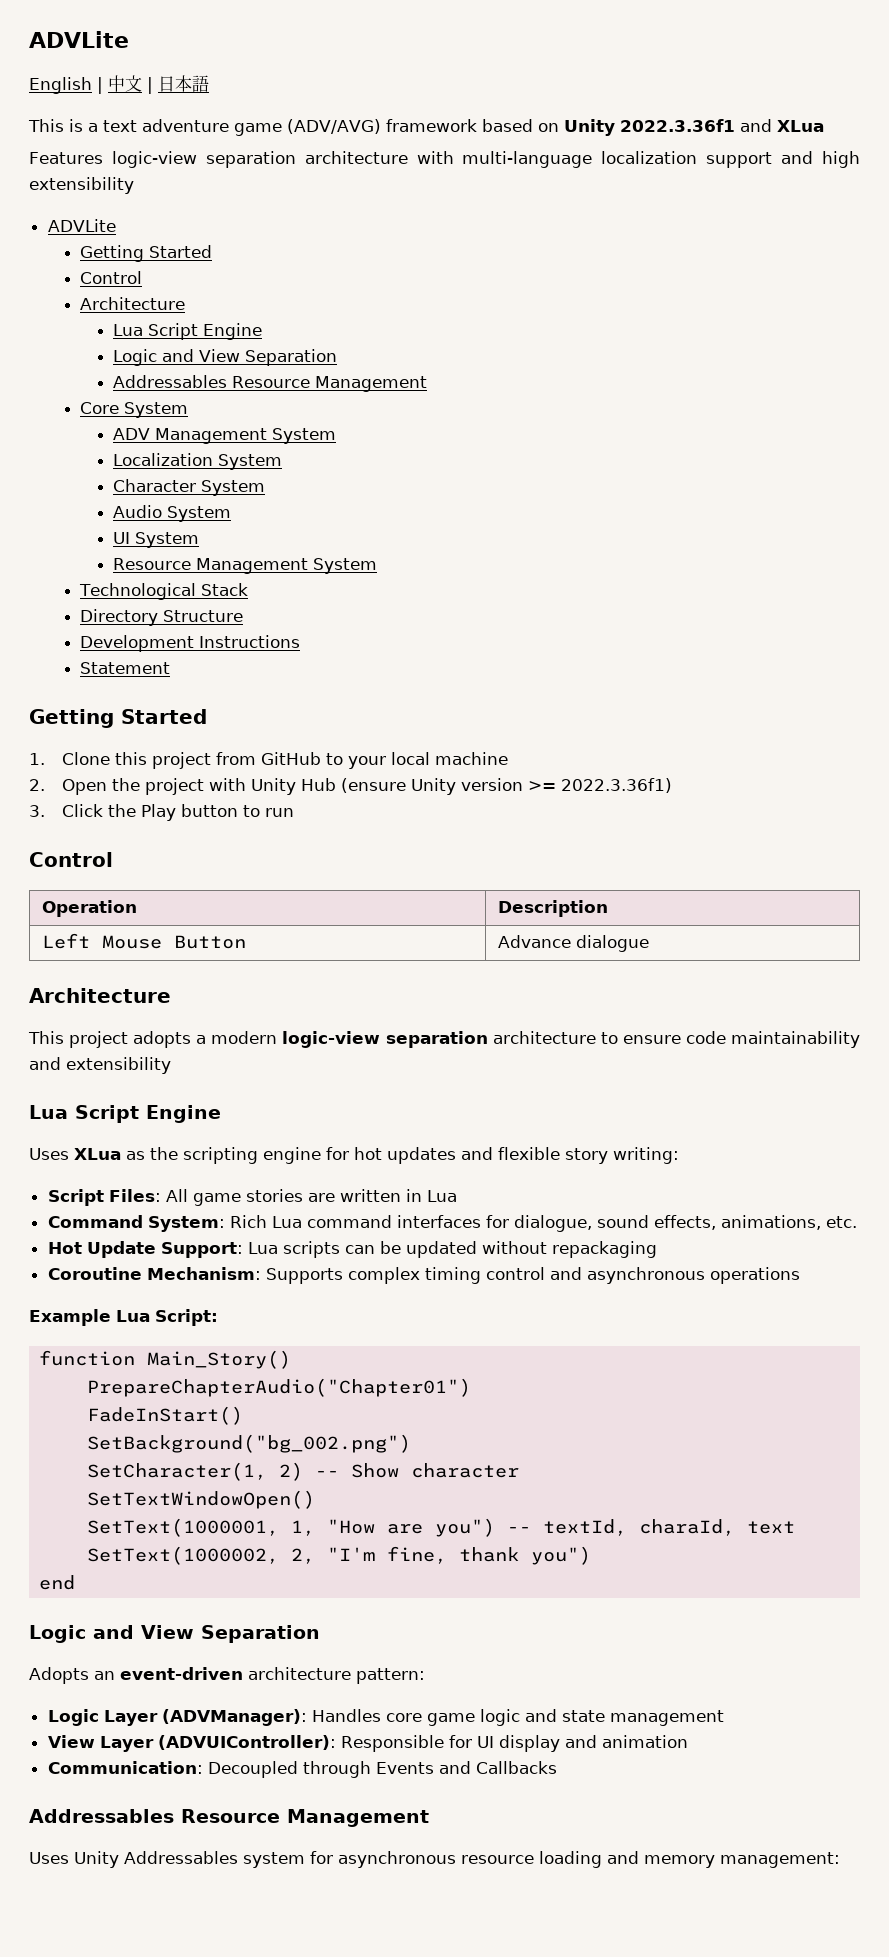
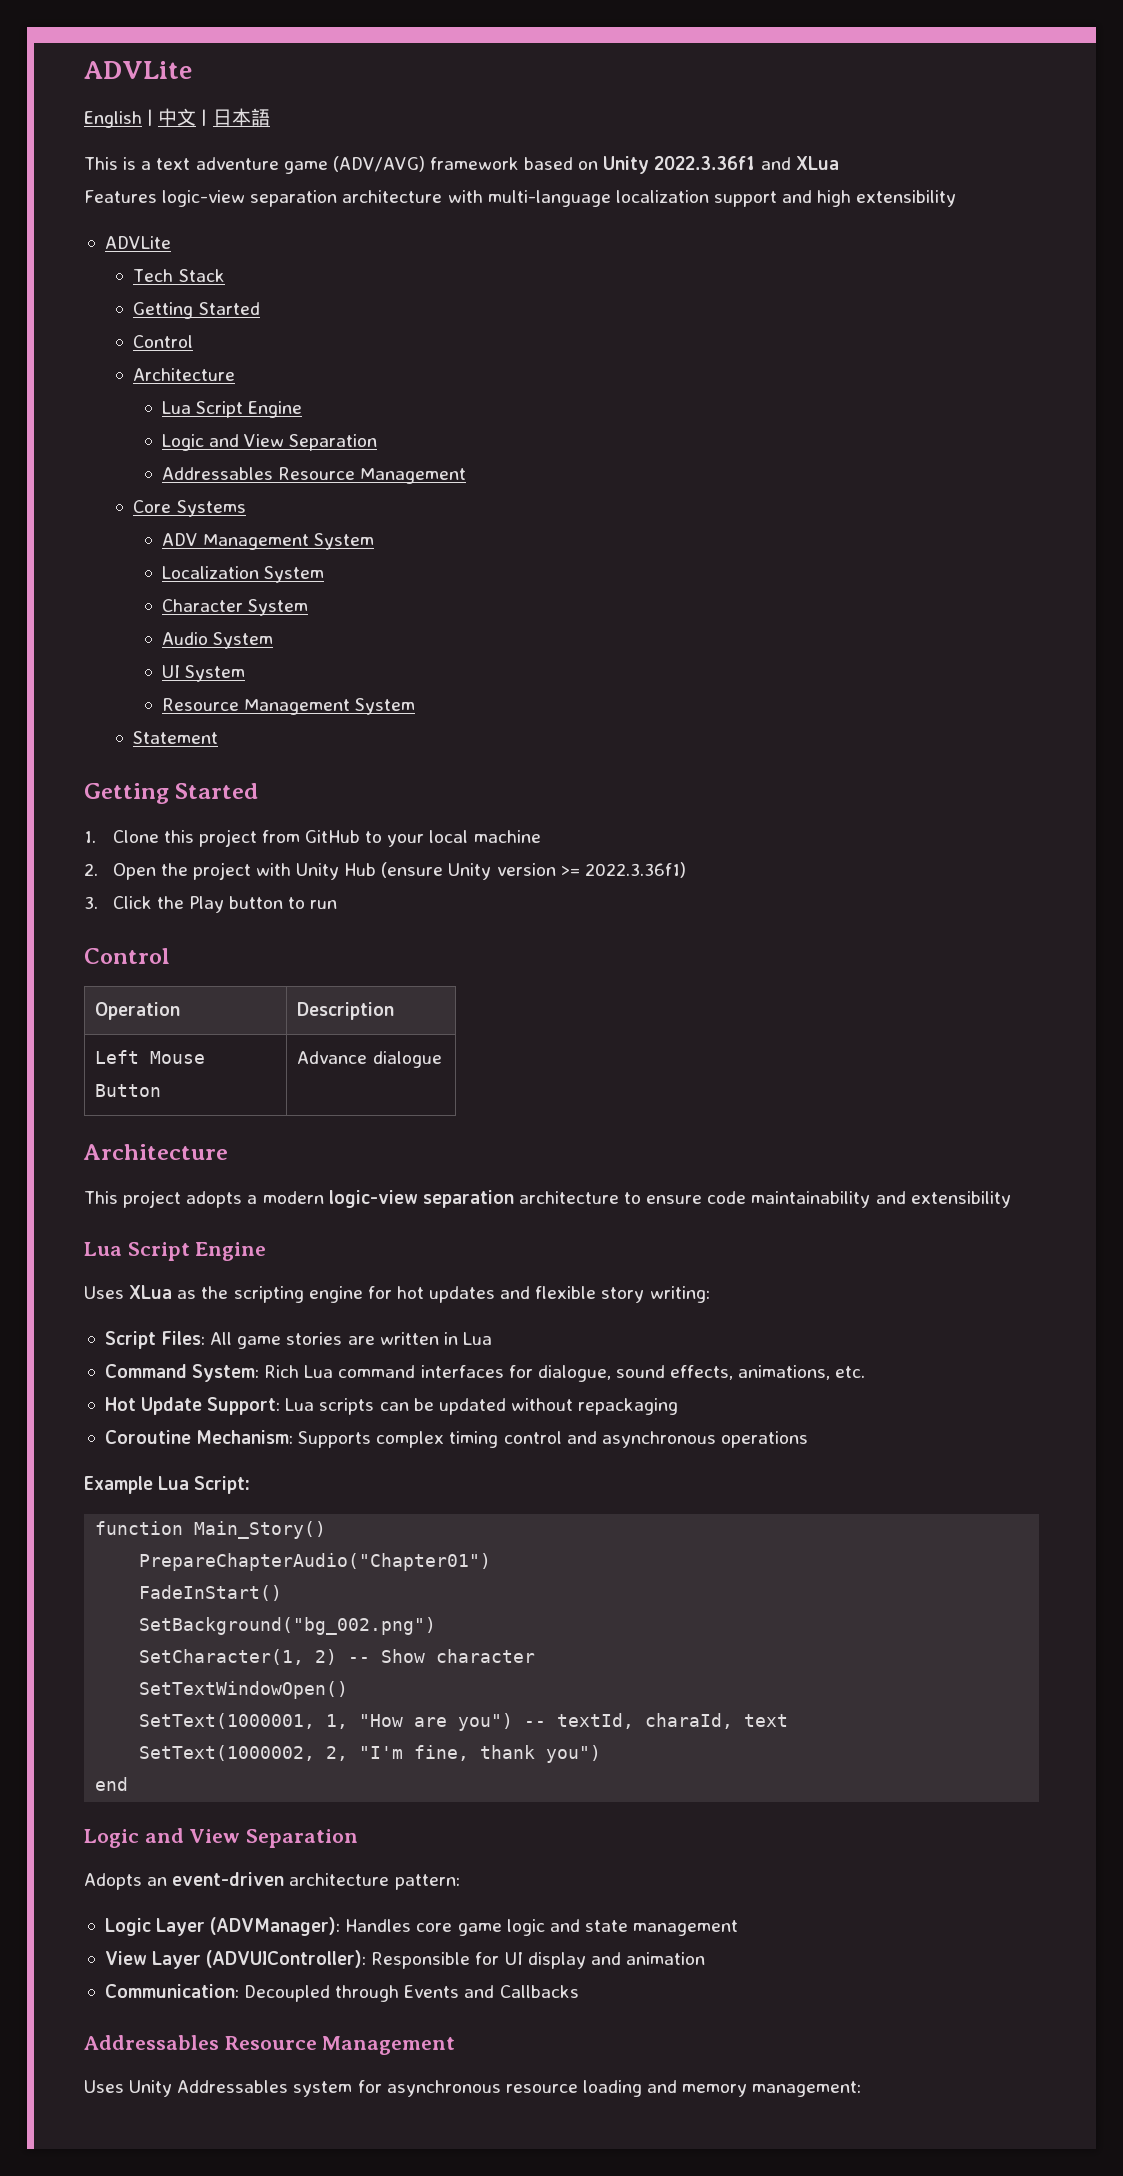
(116, 225) none -> [133,269,225,282] // Tech Stack
[124,402,189,418] System -> [176,500,246,517] Systems
[79,583,249,600] [80,609,244,626] [80,635,301,652] // Technological Stack // Directory Structure // Development Instructions -> (416, 706) none

